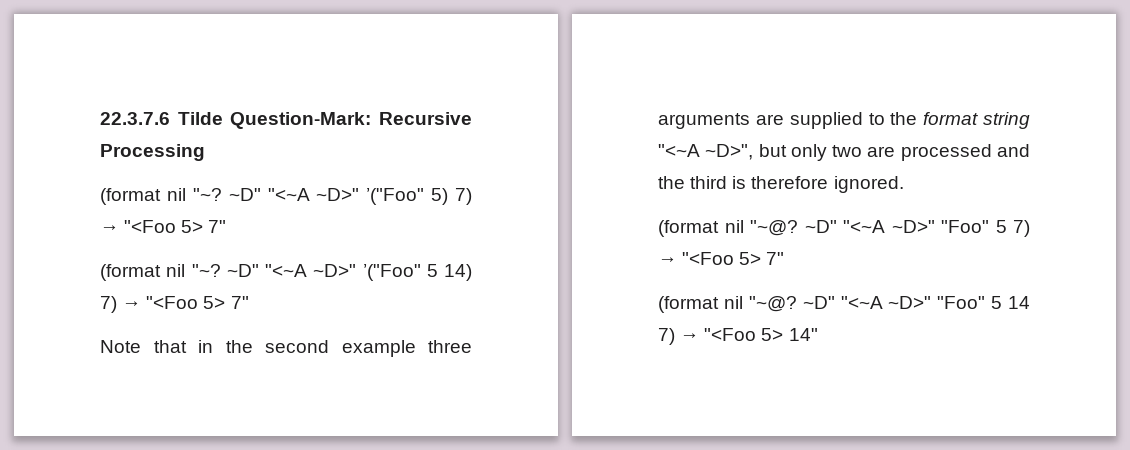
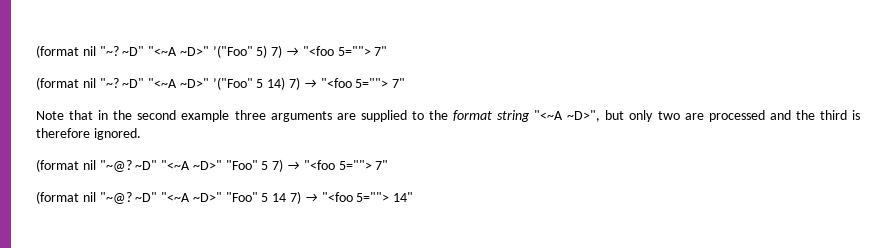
[100,112,473,129] [100,144,205,161] 22.3.7.6 Tilde Question-Mark: Recursive Processing // -> (36, 51) none
[124,220,204,233] "<Foo 5> -> [302,46,371,56] "<foo 5="">
[146,296,226,309] "<Foo 5> -> [320,78,389,88] "<foo 5="">
[682,252,762,265] "<Foo 5> -> [303,160,372,170] "<foo 5="">
[704,328,784,341] "<Foo 5> -> [321,192,390,202] "<foo 5="">

